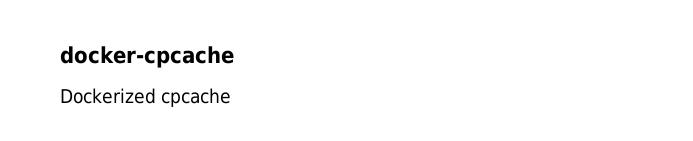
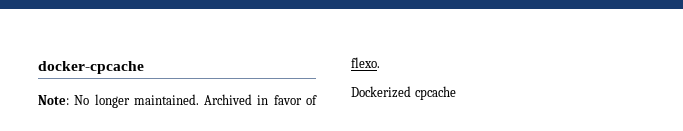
(234, 57) none -> [38,94,317,108] [351,57,380,68] // Note: No longer maintained. Archived in favor of flexo.

